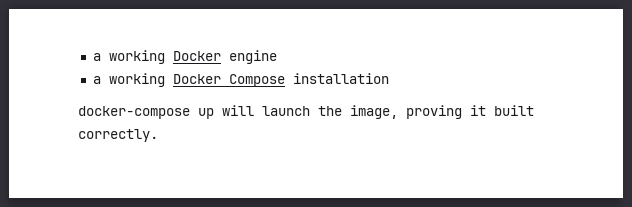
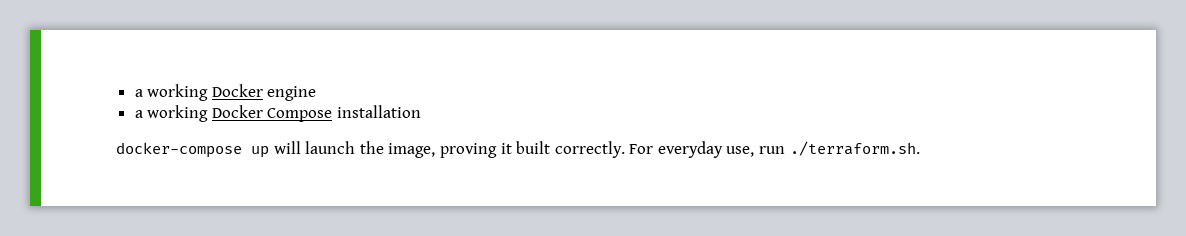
(158, 135) none -> [629,141,920,158] For everyday use, run ./terraform.sh.

